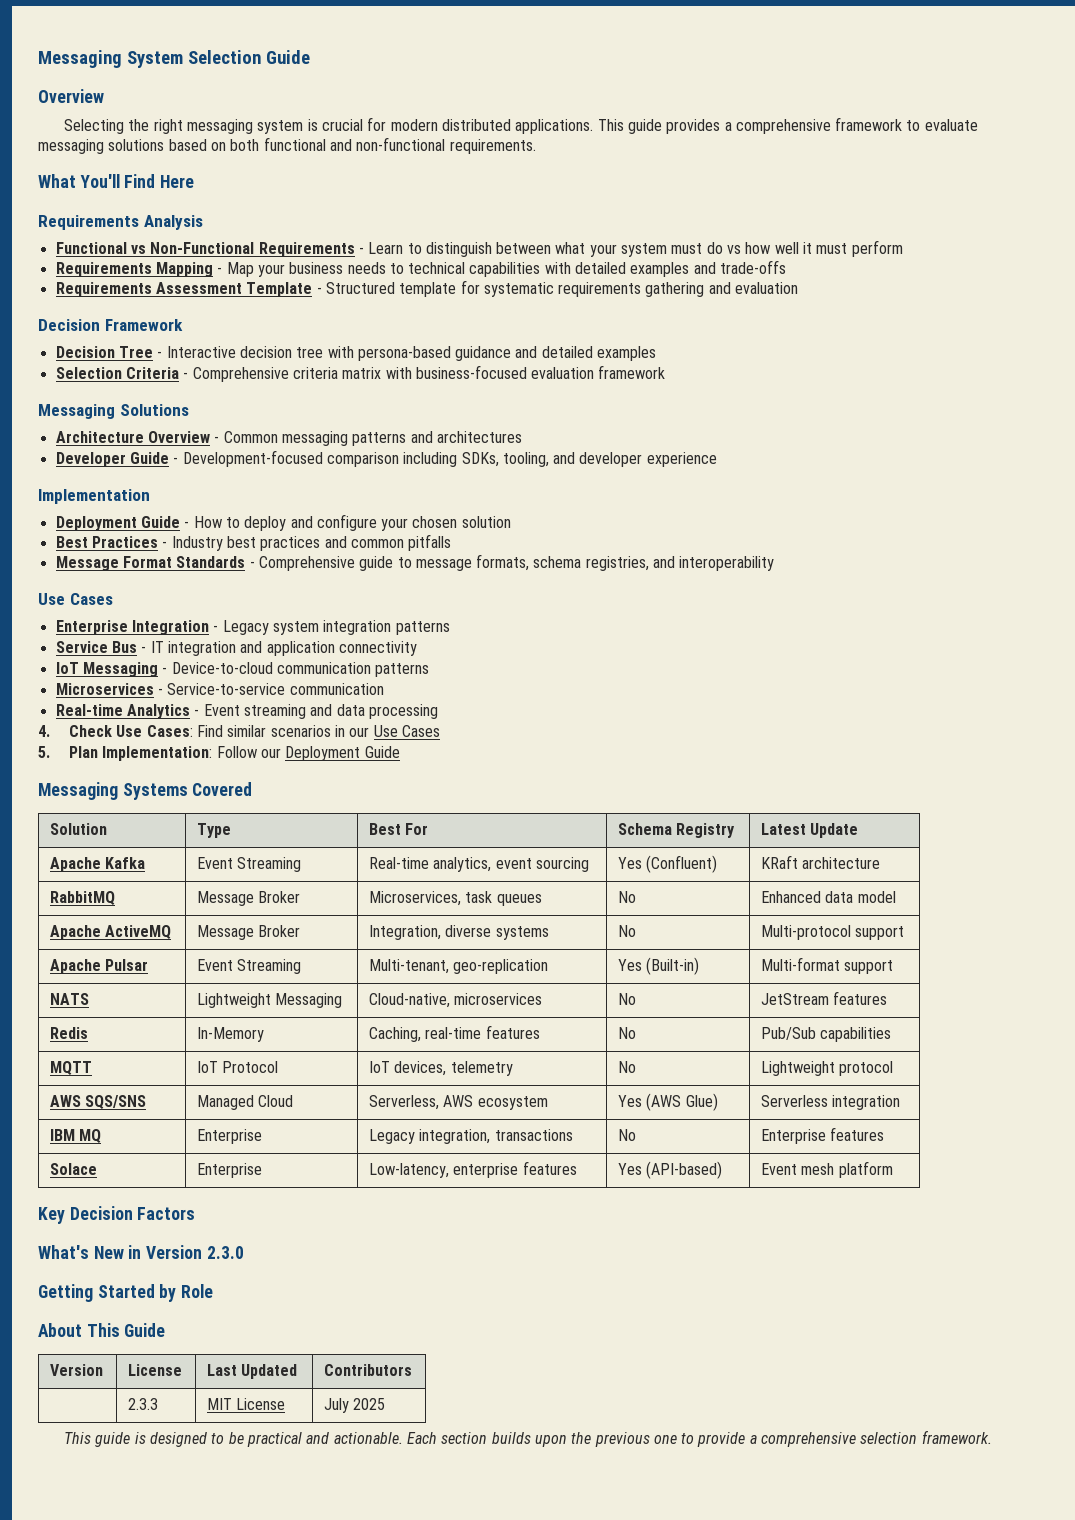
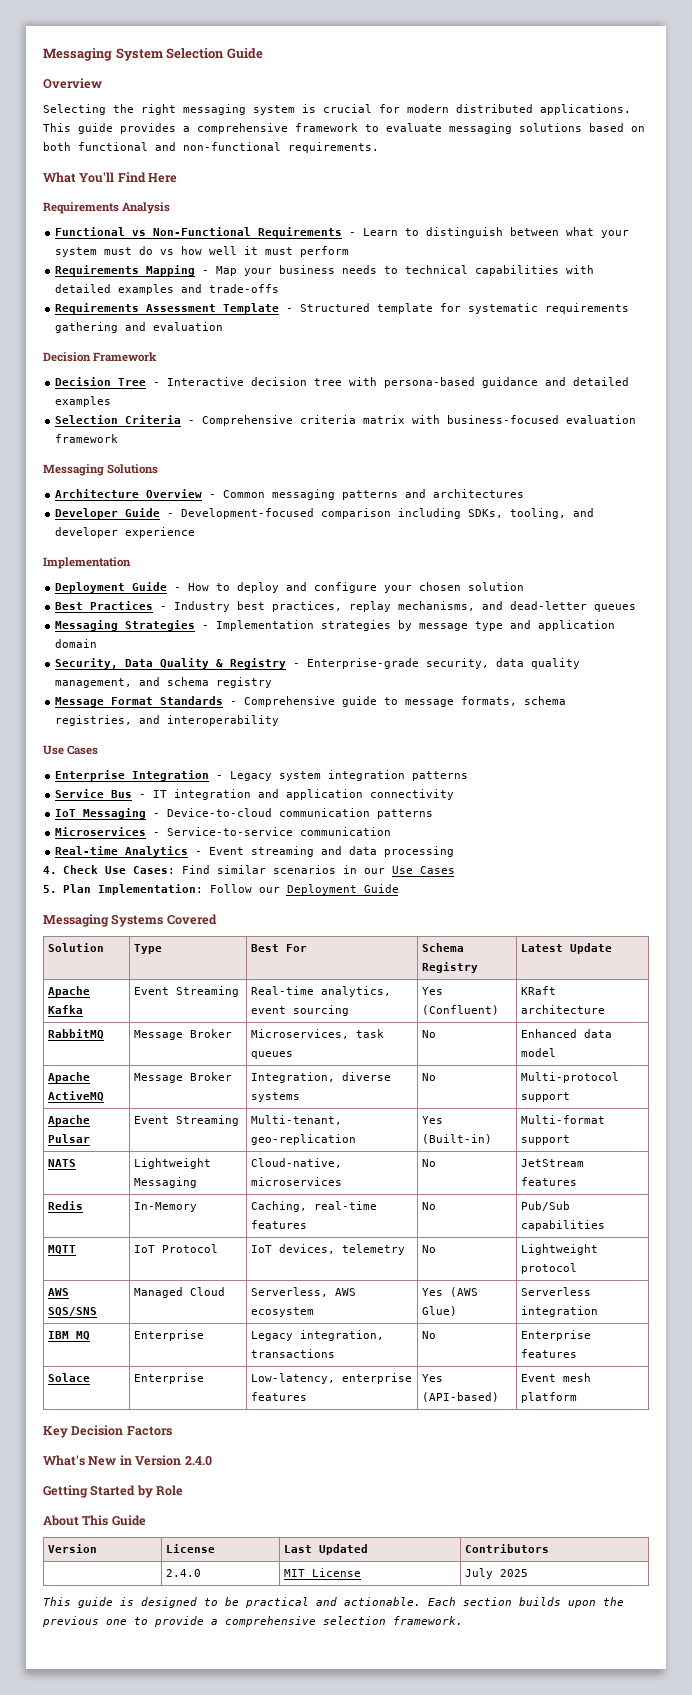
[260,534,452,551] practices and common pitfalls -> [272,601,637,612] [55,620,616,631] [55,639,98,648] [55,658,581,669] [55,677,273,688] practices, replay mechanisms, and dead-letter queues // Messaging Strategies - Implementation strategies by message type and application domain // Security, Data Quality & Registry - Enterprise-grade security, data quality management, and schema registry
[206,1246,244,1259] 2.3.0 -> [184,1456,212,1466] 2.4.0
[128,1398,159,1410] 2.3.3 -> [166,1569,202,1577] 2.4.0

